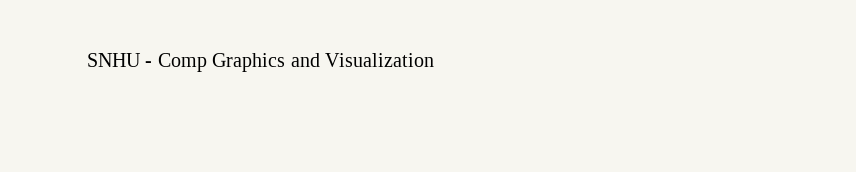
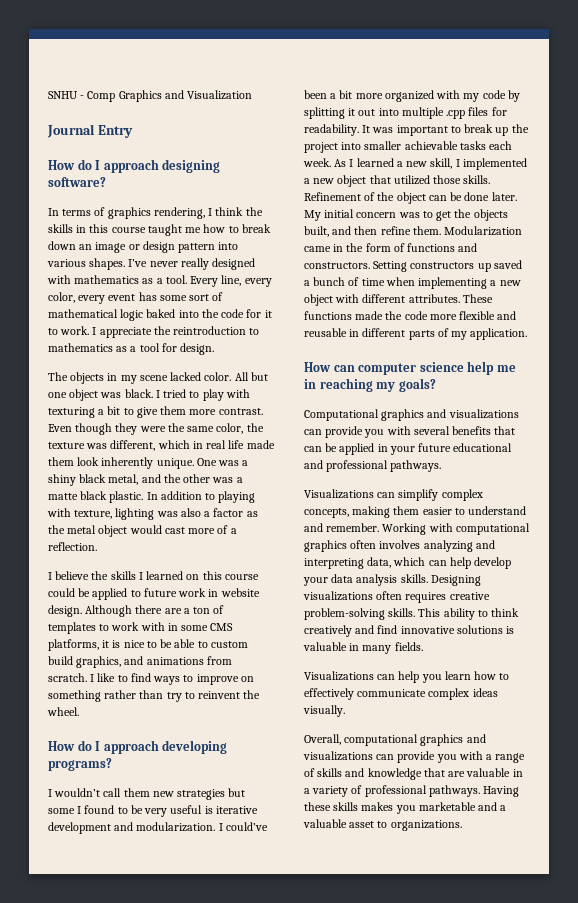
(434, 60) none -> [47,124,133,138] [48,159,221,173] [48,177,106,187] [48,207,263,219] [48,224,271,236] [48,241,239,253] [47,258,256,270] [47,275,272,287] [48,292,224,304] [48,309,272,321] [48,326,260,338] [48,343,215,355] [48,372,268,384] [48,389,250,401] [48,406,263,418] [48,423,264,435] [48,440,275,451] [48,457,249,469] [48,474,243,486] [48,491,256,503] [47,508,258,520] [48,525,237,537] [48,542,97,551] [48,571,259,580] [48,588,260,600] [48,605,225,617] [48,622,234,634] [48,639,248,651] [48,656,232,668] [48,673,254,685] [48,690,261,702] [47,707,79,716] [48,740,228,754] [48,758,112,771] [48,788,246,800] [48,805,258,817] [48,822,268,834] [304,90,520,102] [304,107,507,119] [304,124,529,136] [304,141,513,153] [303,158,527,170] [304,175,491,187] [304,192,517,204] [304,209,508,221] [304,226,523,237] [304,243,478,252] [304,260,522,272] [304,277,521,289] [304,294,493,306] [304,311,517,320] [304,328,528,340] [304,361,516,375] [304,378,436,392] [304,409,519,421] [304,426,516,438] [304,443,513,455] [304,460,442,472] [304,489,483,501] [304,506,527,518] [304,523,530,535] [304,540,495,552] [304,557,512,569] [303,574,481,586] [303,591,490,603] [304,608,520,620] [304,625,515,637] [303,642,423,654] [304,671,510,683] [304,688,498,700] [303,705,345,717] [304,734,486,746] [303,751,526,763] [304,768,523,780] [304,785,520,797] [304,802,507,814] [303,819,462,831] // Journal Entry // How do I approach designing software? // In terms of graphics rendering, I think the skills in this course taught me how to break down an image or design pattern into various shapes. I’ve never really designed with mathematics as a tool. Every line, every color, every event has some sort of mathematical logic baked into the code for it to work. I appreciate the reintroduction to mathematics as a tool for design. // The objects in my scene lacked color. All but one object was black. I tried to play with texturing a bit to give them more contrast. Even though they were the same color, the texture was different, which in real life made them look inherently unique. One was a shiny black metal, and the other was a matte black plastic. In addition to playing with texture, lighting was also a factor as the metal object would cast more of a reflection. // I believe the skills I learned on this course could be applied to future work in website design. Although there are a ton of templates to work with in some CMS platforms, it is nice to be able to custom build graphics, and animations from scratch. I like to find ways to improve on something rather than try to reinvent the wheel. // How do I approach developing programs? // I wouldn’t call them new strategies but some I found to be very useful is iterative development and modularization. I could’ve been a bit more organized with my code by splitting it out into multiple .cpp files for readability. It was important to break up the project into smaller achievable tasks each week. As I learned a new skill, I implemented a new object that utilized those skills. Refinement of the object can be done later. My initial concern was to get the objects built, and then refine them. Modularization came in the form of functions and constructors. Setting constructors up saved a bunch of time when implementing a new object with different attributes. These functions made the code more flexible and reusable in different parts of my application. // How can computer science help me in reaching my goals? // Computational graphics and visualizations can provide you with several benefits that can be applied in your future educational and professional pathways. // Visualizations can simplify complex concepts, making them easier to understand and remember. Working with computational graphics often involves analyzing and interpreting data, which can help develop your data analysis skills. Designing visualizations often requires creative problem-solving skills. This ability to think creatively and find innovative solutions is valuable in many fields. // Visualizations can help you learn how to effectively communicate complex ideas visually. // Overall, computational graphics and visualizations can provide you with a range of skills and knowledge that are valuable in a variety of professional pathways. Having these skills makes you marketable and a valuable asset to organizations.

